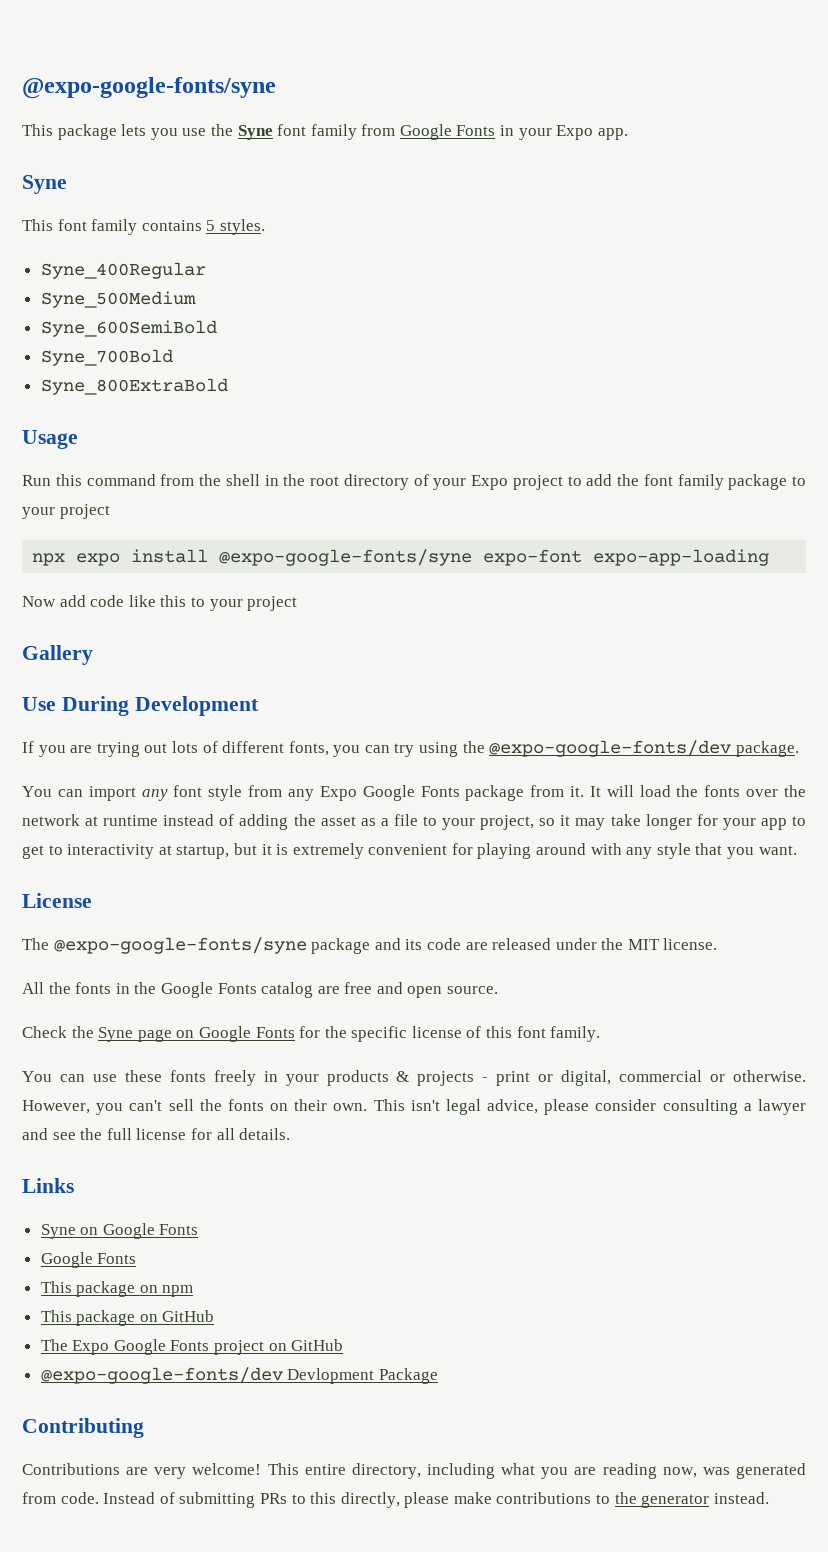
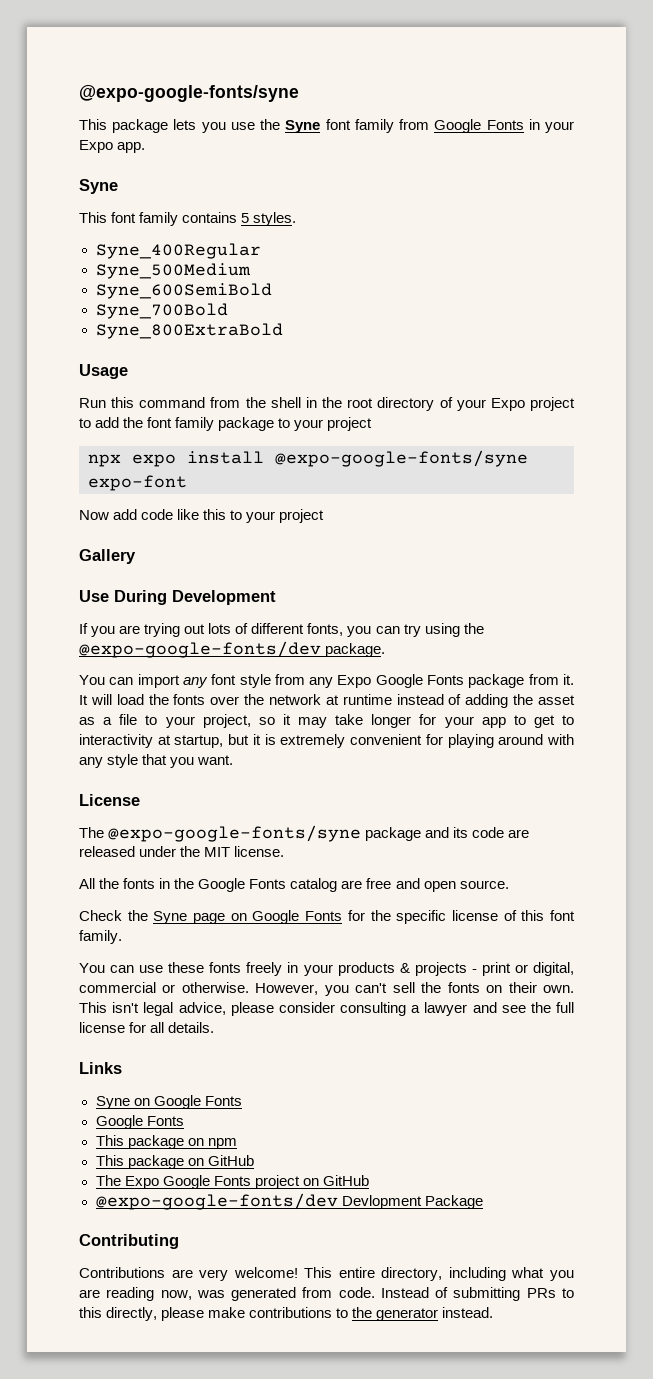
[593,549,770,566] expo-app-loading -> (187, 483) none

